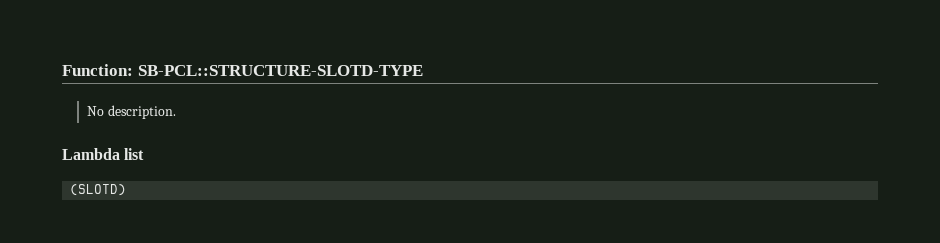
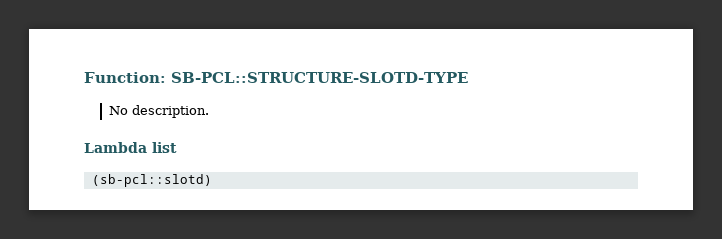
[70,184,127,196] (SLOTD) -> [91,174,212,187] (sb-pcl::slotd)

